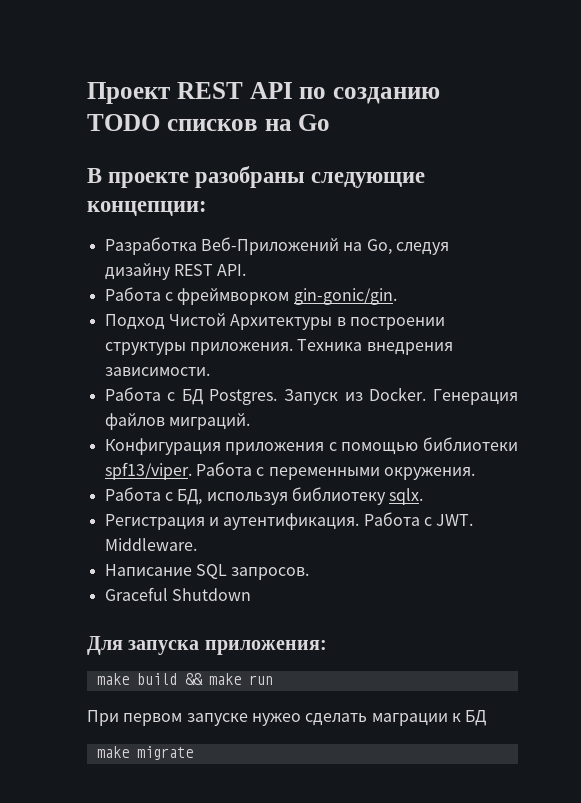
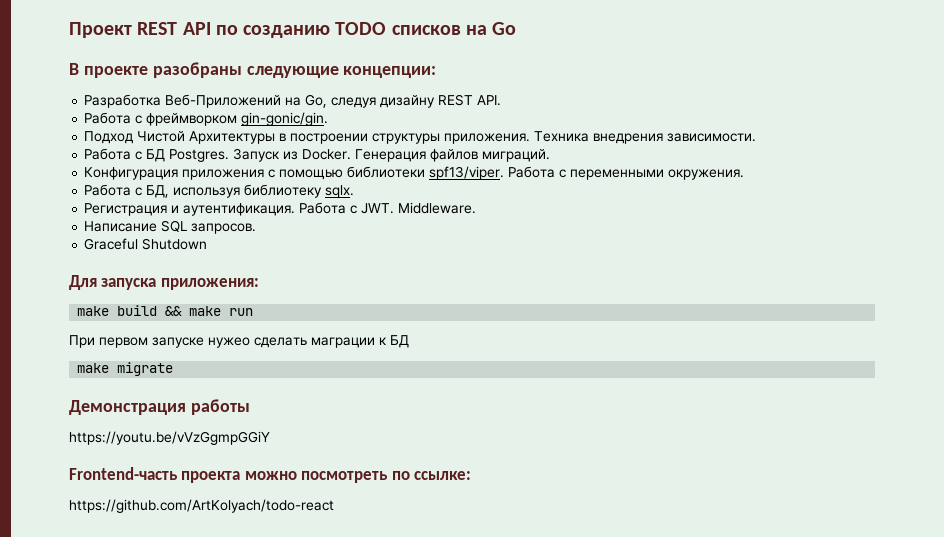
(193, 753) none -> [69,399,250,415] [69,431,270,445] [69,467,472,483] [69,499,334,513] // Демонстрация работы // https://youtu.be/vVzGgmpGGiY // Frontend-часть проекта можно посмотреть по ссылке: // https://github.com/ArtKolyach/todo-react

